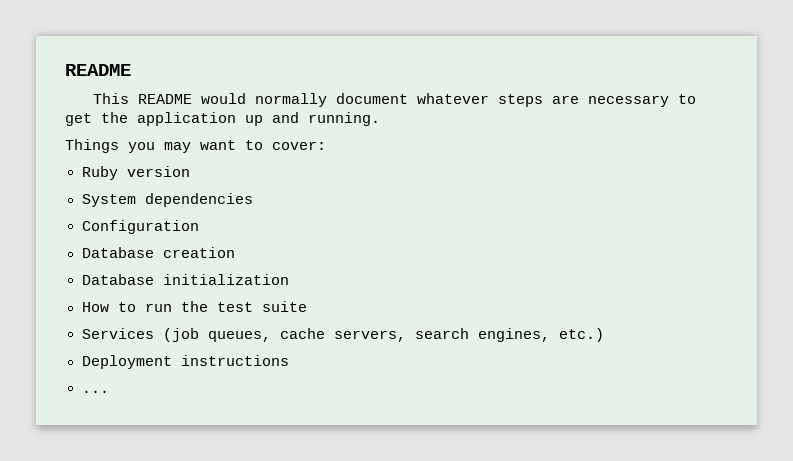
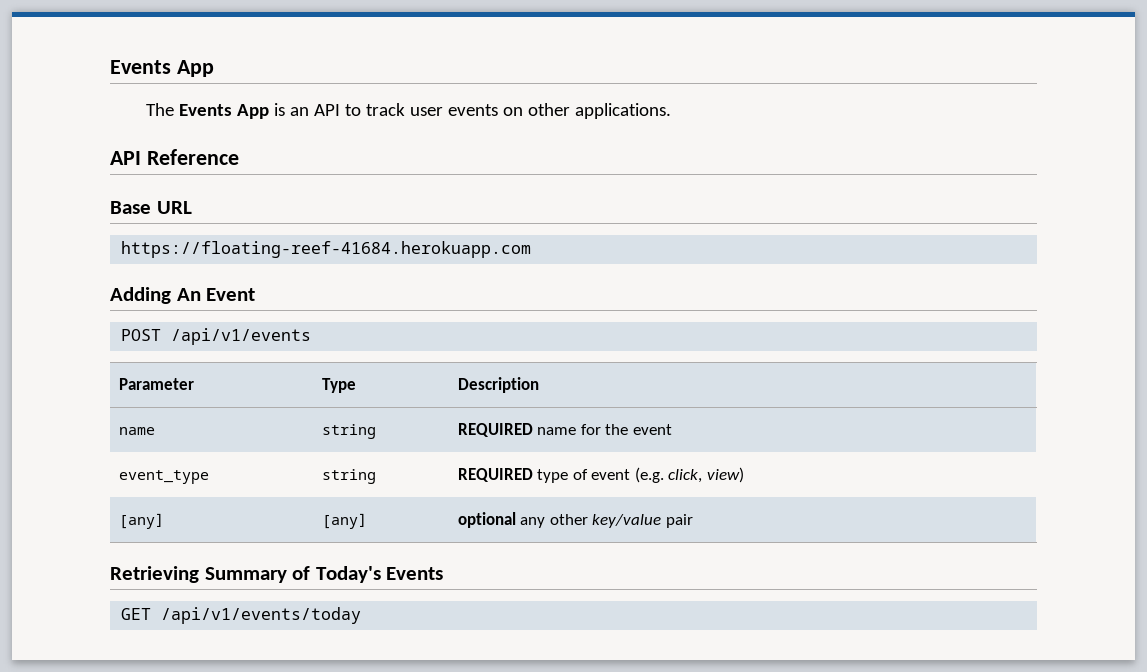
[65,64,131,76] [92,93,696,107] [65,112,380,126] [65,139,326,153] [81,166,190,180] [81,193,253,207] [81,220,199,234] [81,247,235,258] [81,274,289,285] [81,301,307,312] [81,328,604,342] [81,355,289,369] [81,390,109,393] README // This README would normally document whatever steps are necessary to get the application up and running. // Things you may want to cover: // Ruby version // System dependencies // Configuration // Database creation // Database initialization // How to run the test suite // Services (job queues, cache servers, search engines, etc.) // Deployment instructions // ... -> [110,60,214,77] [146,103,671,119] [110,149,239,165] [110,201,192,214] [121,241,532,258] [110,287,256,304] [121,328,312,345] [118,378,194,390] [321,378,356,393] [457,377,539,393] [118,427,155,435] [321,424,376,439] [457,423,672,437] [118,470,209,484] [321,469,376,484] [457,467,744,483] [118,513,164,529] [321,513,367,529] [457,512,693,528] [110,566,444,583] [121,607,362,624] Events App // The Events App is an API to track user events on other applications. // API Reference // Base URL // https://floating-reef-41684.herokuapp.com // Adding An Event // POST /api/v1/events // Parameter | Type | Description // name | string | REQUIRED name for the event // event_type | string | REQUIRED type of event (e.g. click, view) // [any] | [any] | optional any other key/value pair // Retrieving Summary of Today's Events // GET /api/v1/events/today

